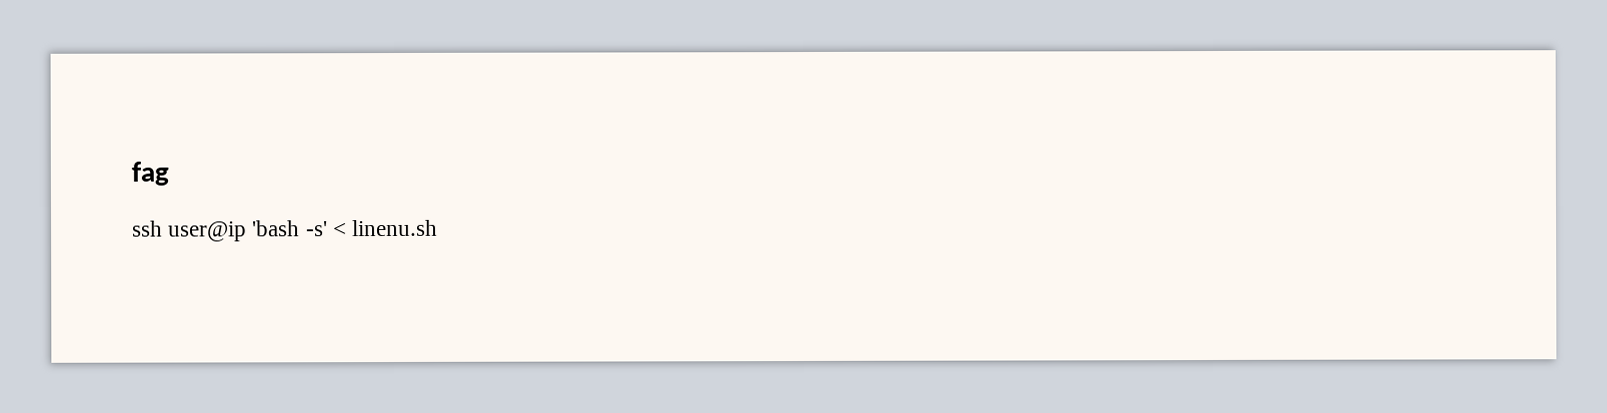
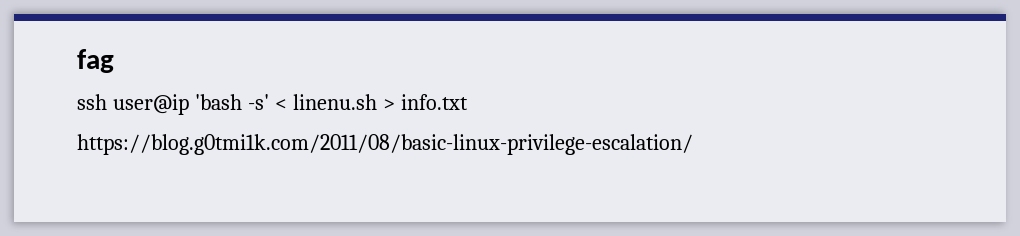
(439, 228) none -> [382,94,468,110] [77,134,693,155] > info.txt // https://blog.g0tmi1k.com/2011/08/basic-linux-privilege-escalation/

